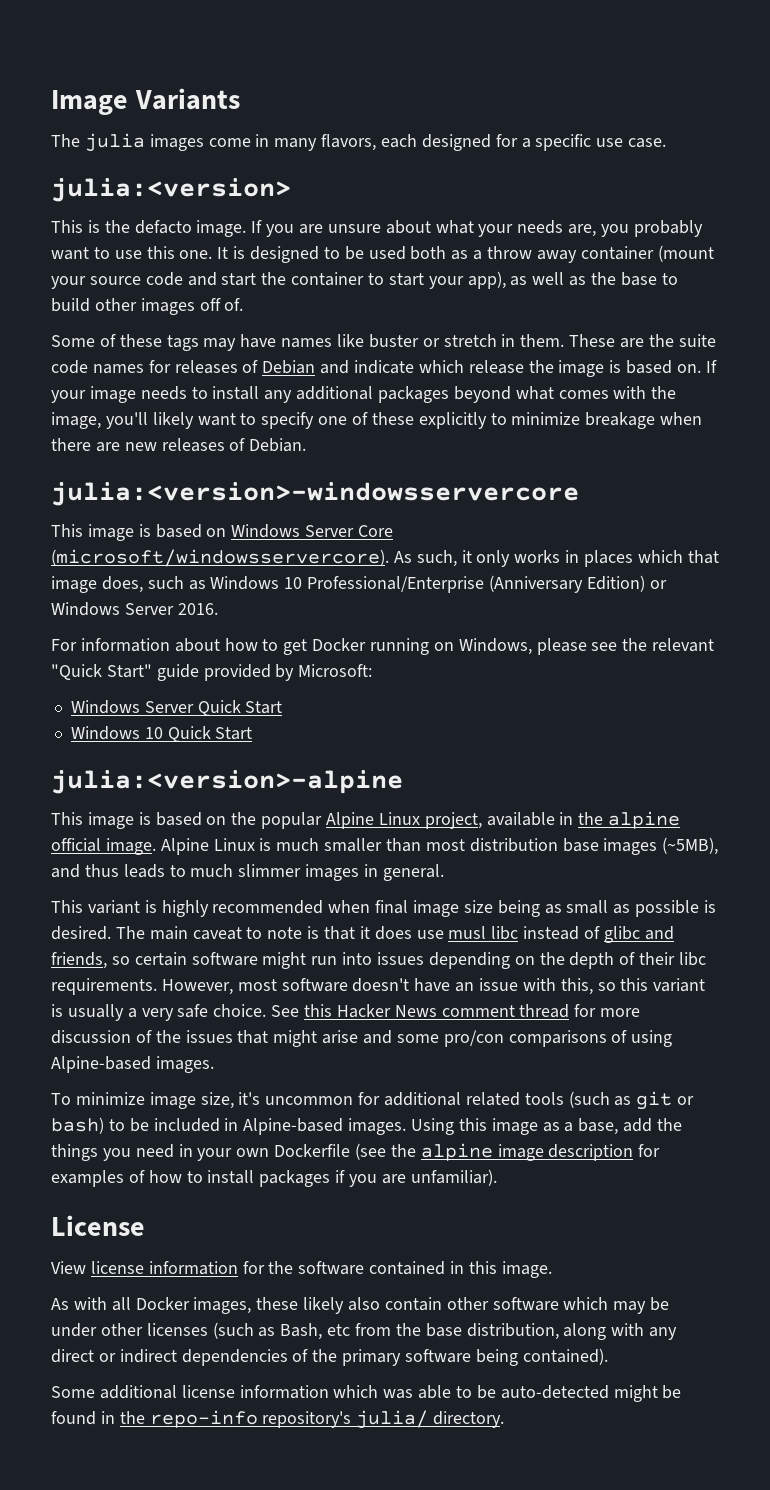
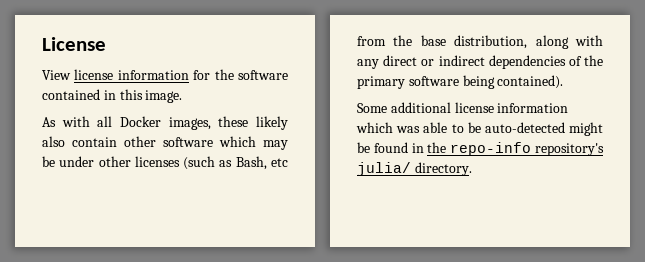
[51,88,240,115] [51,133,667,152] [51,178,291,202] [51,220,703,237] [51,245,714,263] [51,271,678,289] [51,298,244,315] [51,334,716,351] [51,360,717,377] [51,386,677,403] [51,412,703,429] [51,438,307,452] [51,482,579,506] [51,524,394,541] [51,549,719,567] [51,575,667,593] [51,602,218,616] [51,638,715,655] [51,664,373,681] [70,700,283,716] [70,726,253,742] [51,770,403,794] [51,811,681,829] [51,837,719,855] [51,864,444,881] [51,900,717,917] [51,926,674,943] [51,952,707,969] [51,978,706,995] [51,1004,641,1021] [51,1030,673,1047] [51,1056,214,1073] [51,1091,695,1110] [51,1117,683,1135] [51,1143,661,1161] [51,1169,497,1187] Image Variants // The julia images come in many flavors, each designed for a specific use case. // julia:<version> // This is the defacto image. If you are unsure about what your needs are, you probably want to use this one. It is designed to be used both as a throw away container (mount your source code and start the container to start your app), as well as the base to build other images off of. // Some of these tags may have names like buster or stretch in them. These are the suite code names for releases of Debian and indicate which release the image is based on. If your image needs to install any additional packages beyond what comes with the image, you'll likely want to specify one of these explicitly to minimize breakage when there are new releases of Debian. // julia:<version>-windowsservercore // This image is based on Windows Server Core (microsoft/windowsservercore). As such, it only works in places which that image does, such as Windows 10 Professional/Enterprise (Anniversary Edition) or Windows Server 2016. // For information about how to get Docker running on Windows, please see the relevant "Quick Start" guide provided by Microsoft: // Windows Server Quick Start // Windows 10 Quick Start // julia:<version>-alpine // This image is based on the popular Alpine Linux project, available in the alpine official image. Alpine Linux is much smaller than most distribution base images (~5MB), and thus leads to much slimmer images in general. // This variant is highly recommended when final image size being as small as possible is desired. The main caveat to note is that it does use musl libc instead of glibc and friends, so certain software might run into issues depending on the depth of their libc requirements. However, most software doesn't have an issue with this, so this variant is usually a very safe choice. See this Hacker News comment thread for more discussion of the issues that might arise and some pro/con comparisons of using Alpine-based images. // To minimize image size, it's uncommon for additional related tools (such as git or bash) to be included in Alpine-based images. Using this image as a base, add the things you need in your own Dockerfile (see the alpine image description for examples of how to install packages if you are unfamiliar). // -> (42, 44) none

